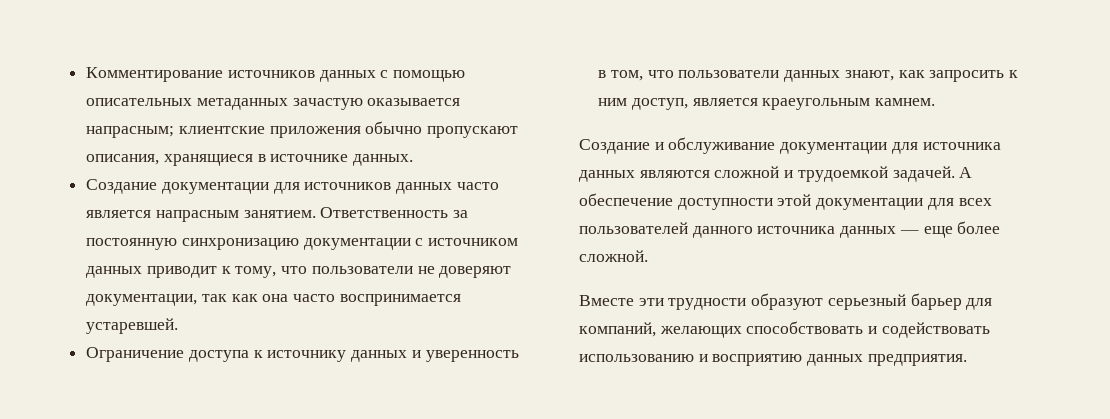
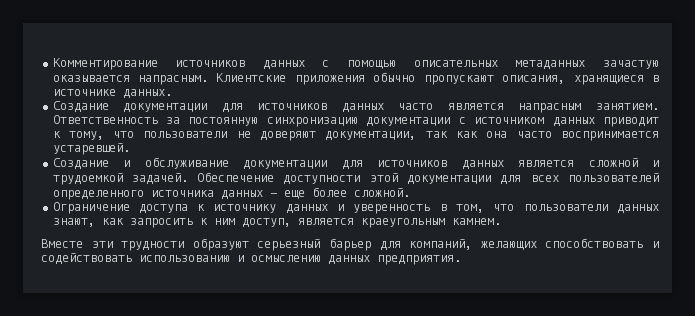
[86,126,265,138] напрасным; клиентские -> [137,73,287,85] напрасным. Клиентские
(179, 326) none -> [52,157,659,170] [52,172,659,185] [52,187,410,200] // Создание и обслуживание документации для источников данных является сложной и трудоемкой задачей. Обеспечение доступности этой документации для всех пользователей определенного источника данных — еще более сложной.
[579,137,1001,154] [579,166,973,182] [579,193,992,210] [579,221,1001,238] [579,250,648,262] // Создание и обслуживание документации для источника данных являются сложной и трудоемкой задачей. А обеспечение доступности этой документации для всех пользователей данного источника данных — еще более сложной. -> (501, 221) none
[712,354,803,366] восприятию -> [251,255,321,262] осмыслению

